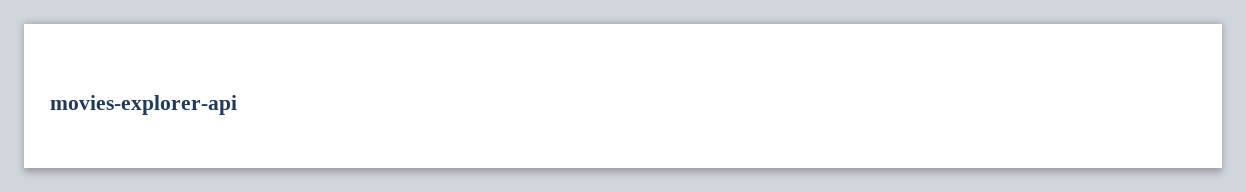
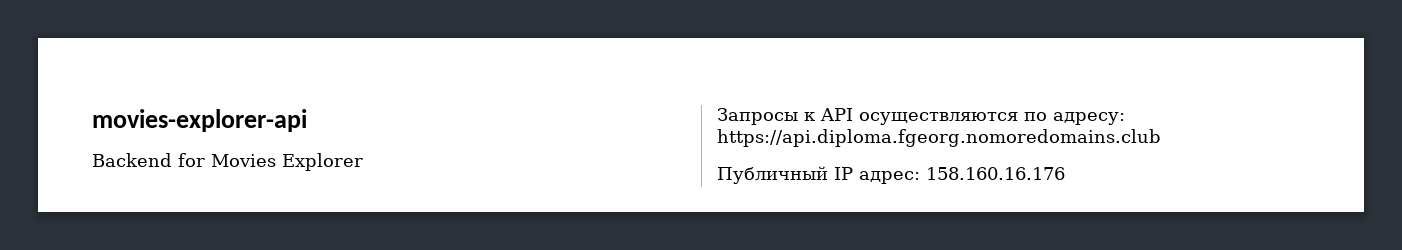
(237, 105) none -> [92,153,363,171] [717,108,1125,125] [717,129,1161,147] [717,166,1065,184] // Backend for Movies Explorer // Запросы к API осуществляются по адресу: https://api.diploma.fgeorg.nomoredomains.club // Публичный IP адрес: 158.160.16.176

